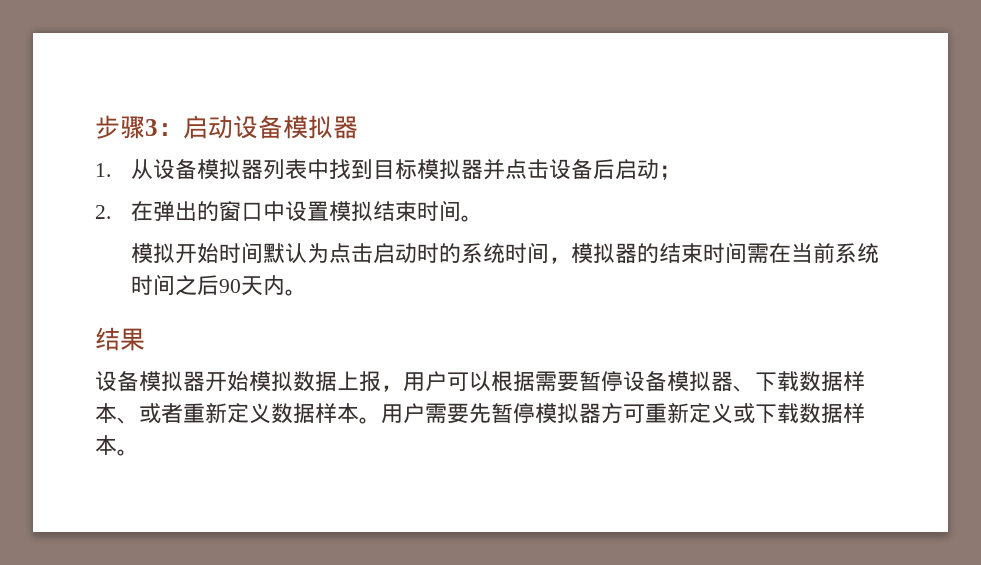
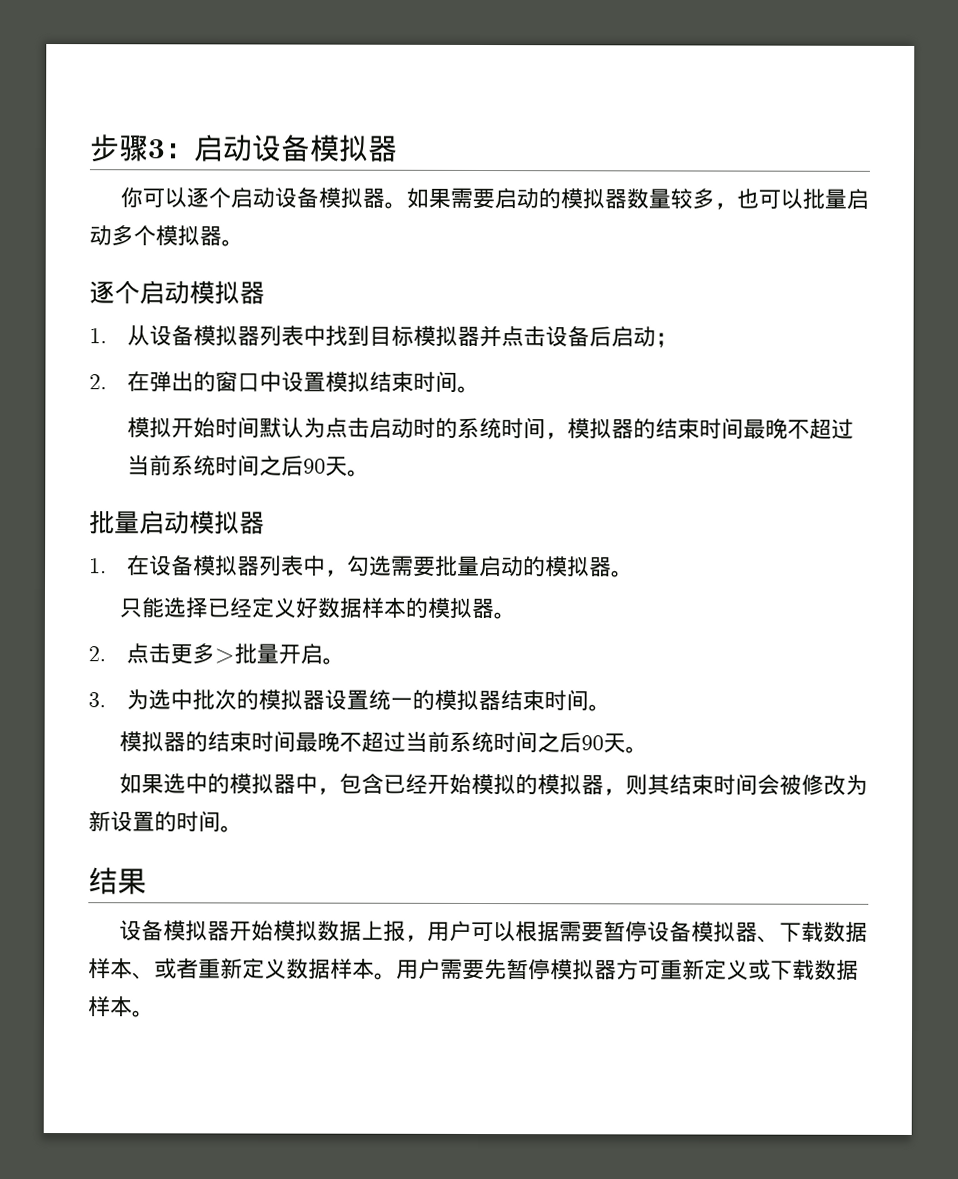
(358, 127) none -> [120,187,870,210] [89,225,244,247] [89,280,265,305] // 你可以逐个启动设备模拟器。如果需要启动的模拟器数量较多，也可以批量启动多个模拟器。 // 逐个启动模拟器
[747,242,880,264] [131,274,286,296] 需在当前系统时间之后90天内 -> [742,418,854,440] [126,454,370,477] [89,510,265,535] [89,555,634,578] [119,597,517,620] [88,643,345,665] [88,689,611,712] [119,730,649,754] [119,773,869,796] [88,810,221,833] 最晚不超过当前系统时间之后90天。 // 批量启动模拟器 // 1.在设备模拟器列表中，勾选需要批量启动的模拟器。 // 只能选择已经定义好数据样本的模拟器。 // 2.点击更多>批量开启。 // 3.为选中批次的模拟器设置统一的模拟器结束时间。 // 模拟器的结束时间最晚不超过当前系统时间之后90天。 // 如果选中的模拟器中，包含已经开始模拟的模拟器，则其结束时间会被修改为新设置的时间

